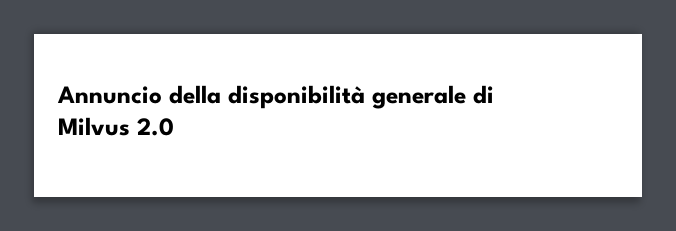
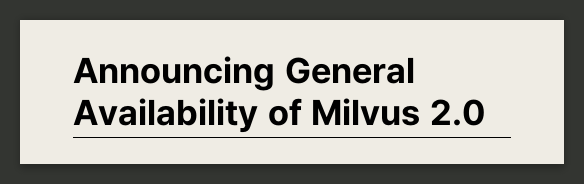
[57,85,494,109] Annuncio della disponibilità generale di -> [73,56,415,91] [73,98,302,133] Announcing General Availability of

